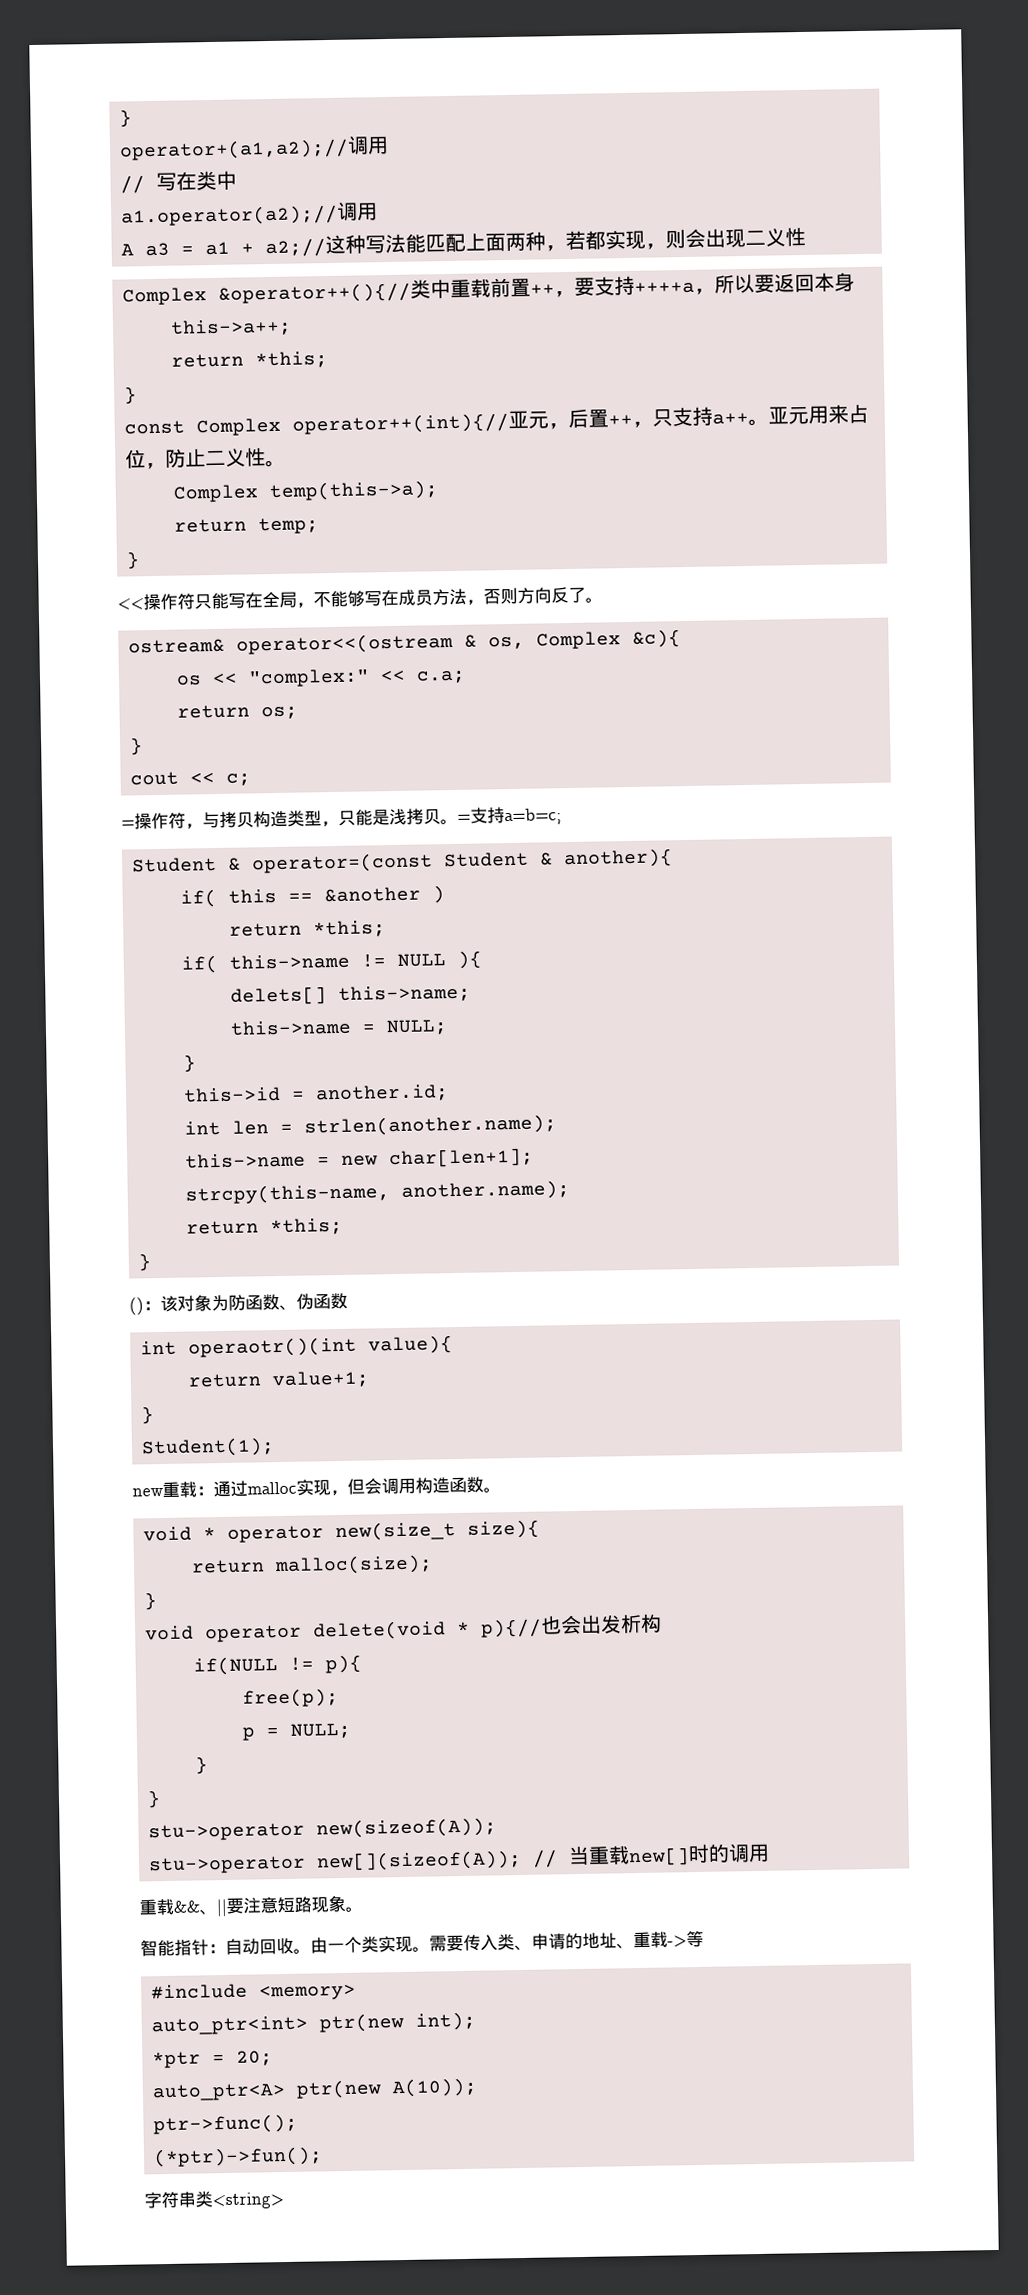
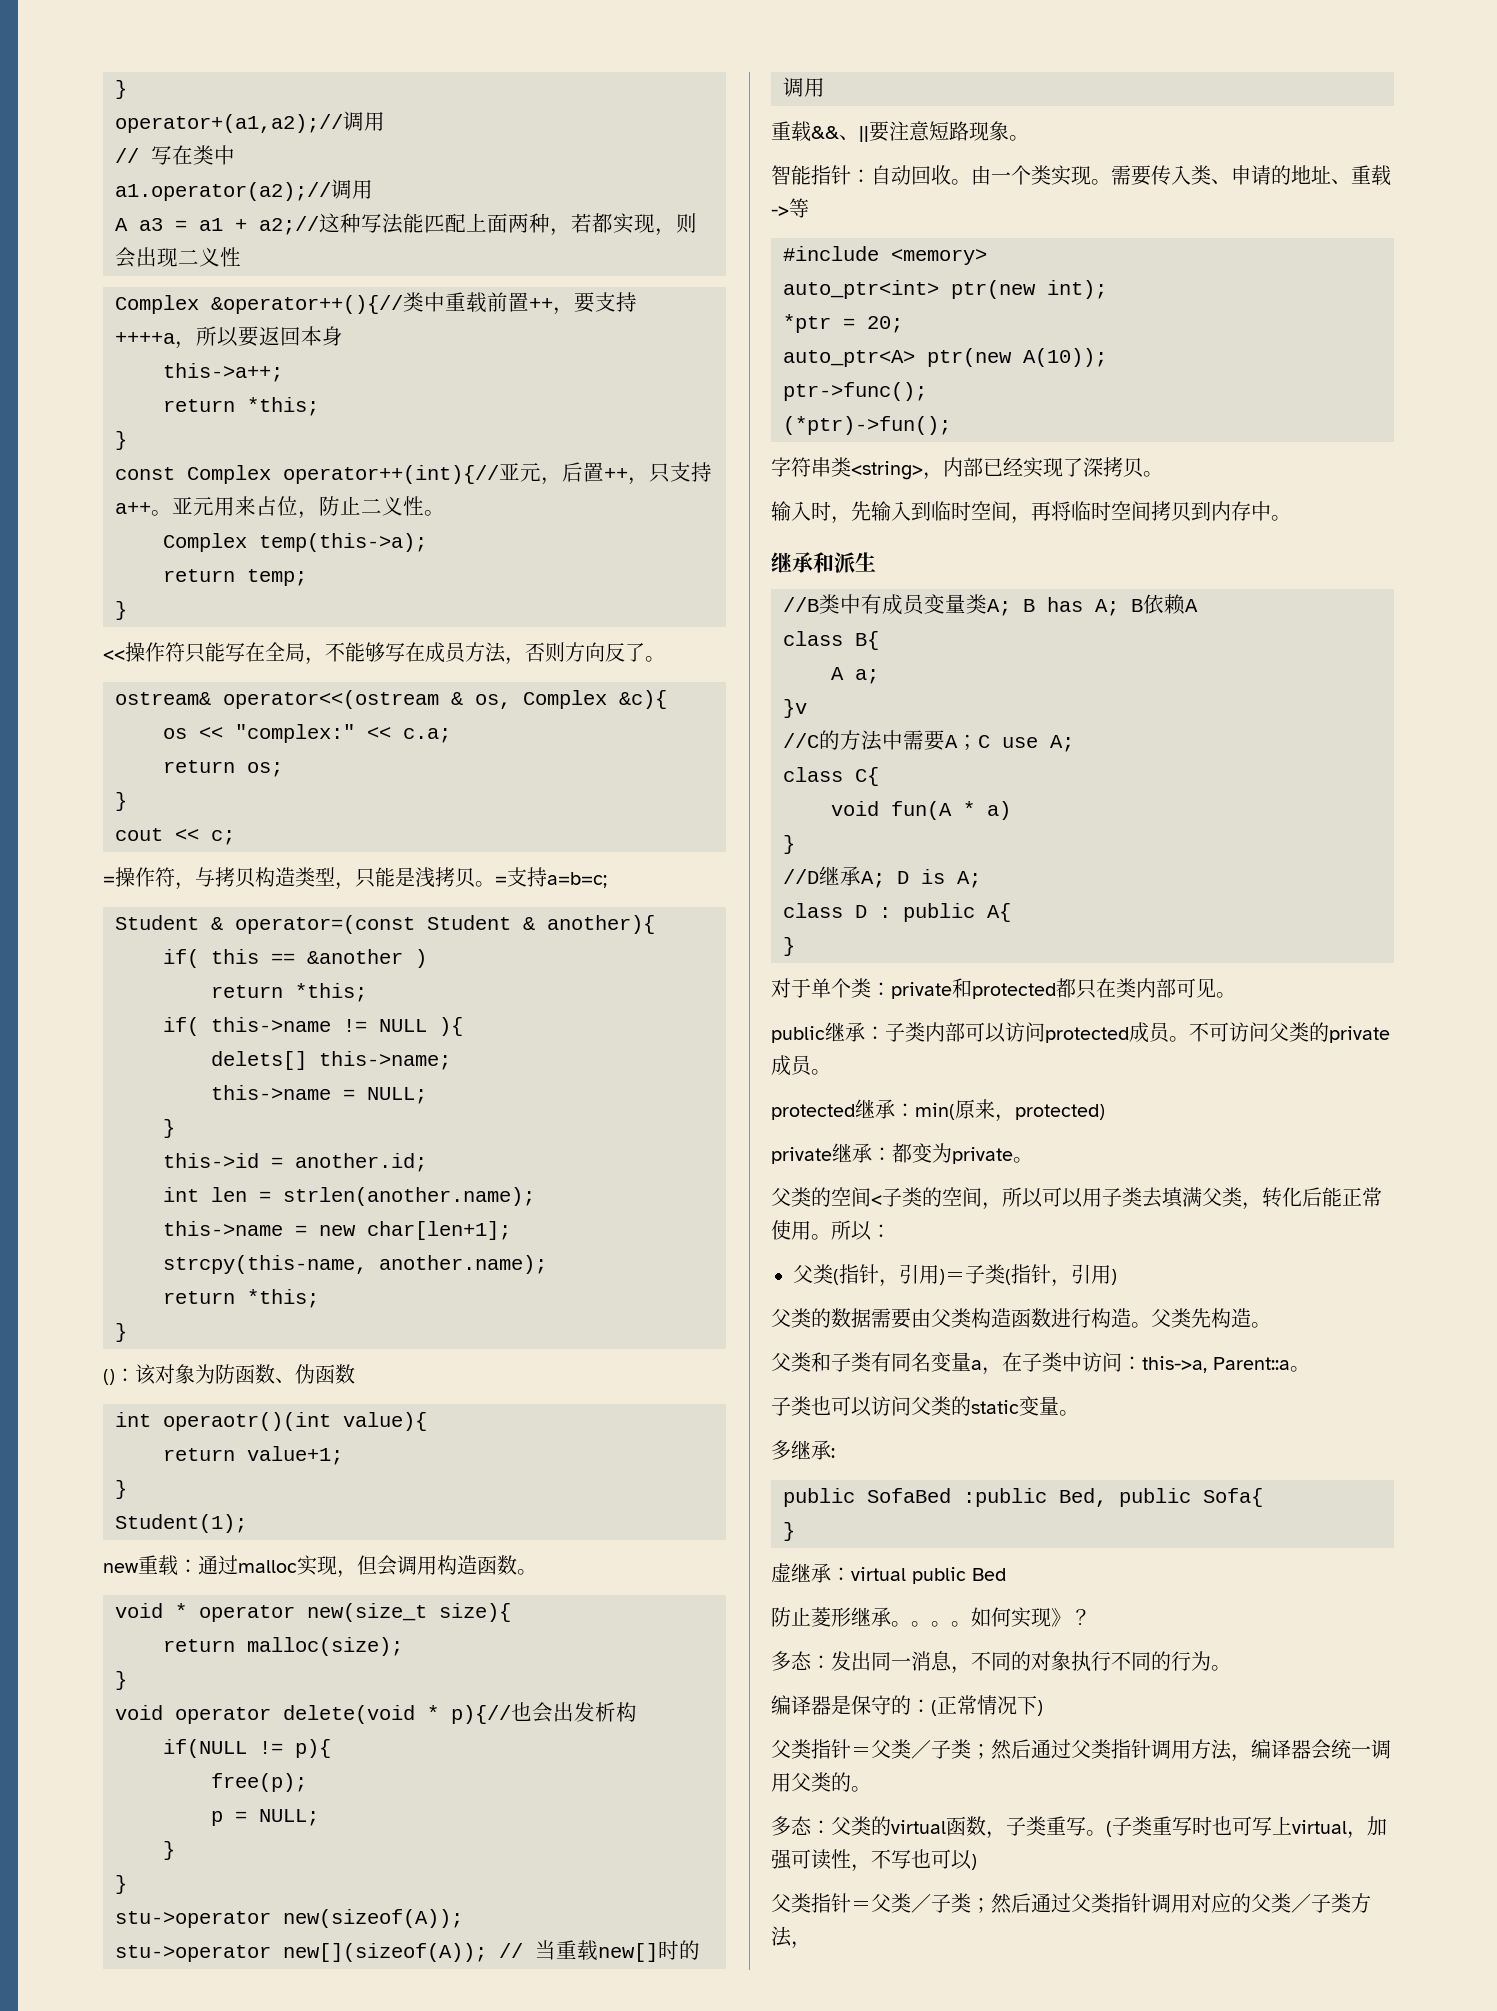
(284, 2201) none -> [923,457,1163,480] [771,501,1291,524] [771,552,876,573] [783,594,1198,616] [783,631,879,650] [831,667,879,684] [783,699,807,718] [783,730,1074,752] [783,767,879,786] [831,801,1011,820] [783,835,795,854] [783,866,981,888] [783,903,1011,922] [783,937,795,956] [771,978,1236,999] [771,1022,1390,1043] [771,1055,831,1076] [771,1099,1105,1122] [771,1143,1033,1164] [771,1187,1382,1210] [771,1220,891,1241] [793,1264,1117,1287] [771,1308,1271,1329] [771,1352,1310,1375] [771,1396,1079,1417] [771,1440,835,1460] [783,1488,1263,1507] [783,1522,795,1541] [771,1563,1006,1584] [771,1607,1091,1628] [771,1651,1231,1674] [771,1695,1043,1716] [771,1739,1391,1762] [771,1772,871,1792] [771,1816,1387,1839] [771,1849,977,1872] [771,1893,1371,1914] [771,1926,811,1949] ，内部已经实现了深拷贝。 // 输入时，先输入到临时空间，再将临时空间拷贝到内存中。 // 继承和派生 // //B类中有成员变量类A; B has A; B依赖A // class B{ // A a; // }v // //C的方法中需要A；C use A; // class C{ // void fun(A * a) // } // //D继承A; D is A; // class D : public A{ // } // 对于单个类：private和protected都只在类内部可见。 // public继承：子类内部可以访问protected成员。不可访问父类的private成员。 // protected继承：min(原来，protected) // private继承：都变为private。 // 父类的空间<子类的空间，所以可以用子类去填满父类，转化后能正常使用。所以： // 父类(指针，引用)＝子类(指针，引用) // 父类的数据需要由父类构造函数进行构造。父类先构造。 // 父类和子类有同名变量a，在子类中访问：this->a, Parent::a。 // 子类也可以访问父类的static变量。 // 多继承: // public SofaBed :public Bed, public Sofa{ // } // 虚继承：virtual public Bed // 防止菱形继承。。。。如何实现》？ // 多态：发出同一消息，不同的对象执行不同的行为。 // 编译器是保守的：(正常情况下) // 父类指针＝父类／子类；然后通过父类指针调用方法，编译器会统一调用父类的。 // 多态：父类的virtual函数，子类重写。(子类重写时也可写上virtual，加强可读性，不写也可以) // 父类指针＝父类／子类；然后通过父类指针调用对应的父类／子类方法，

